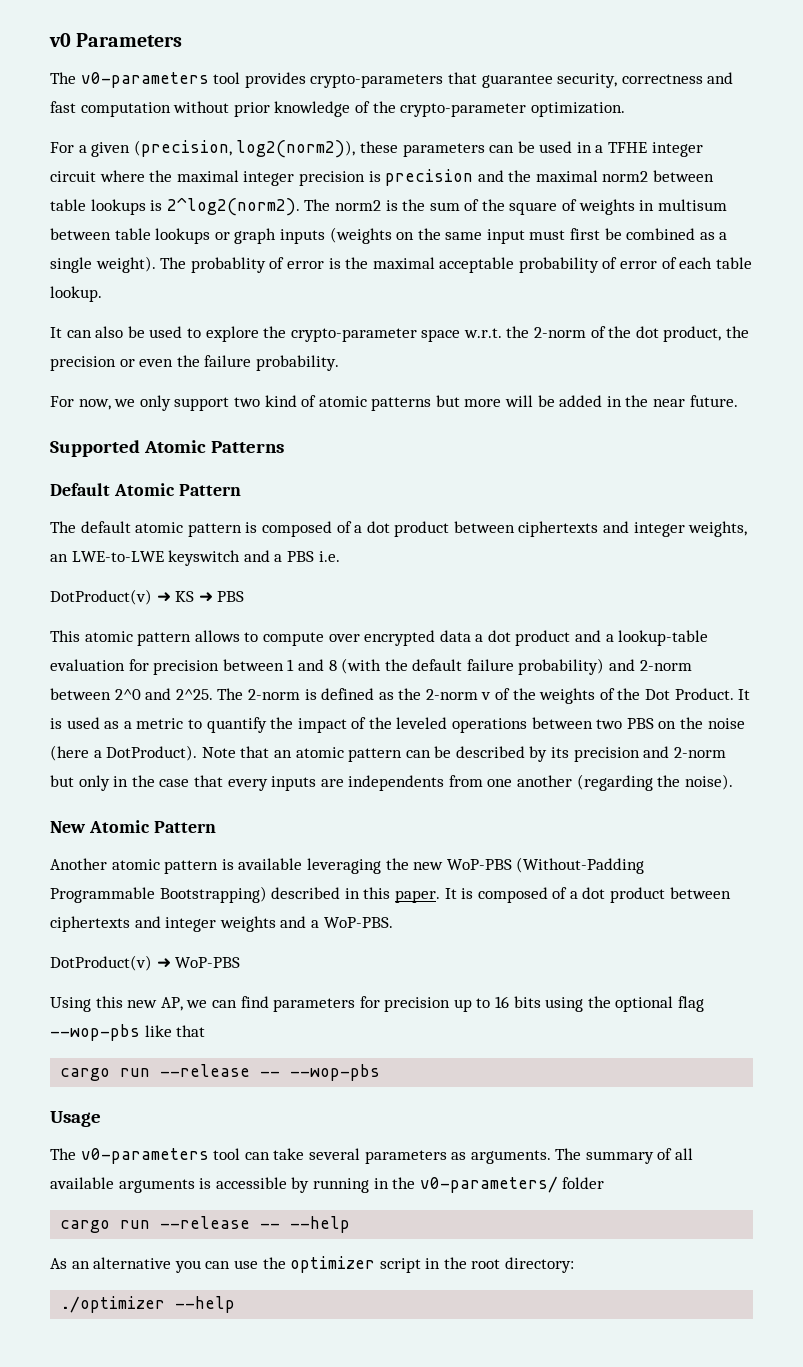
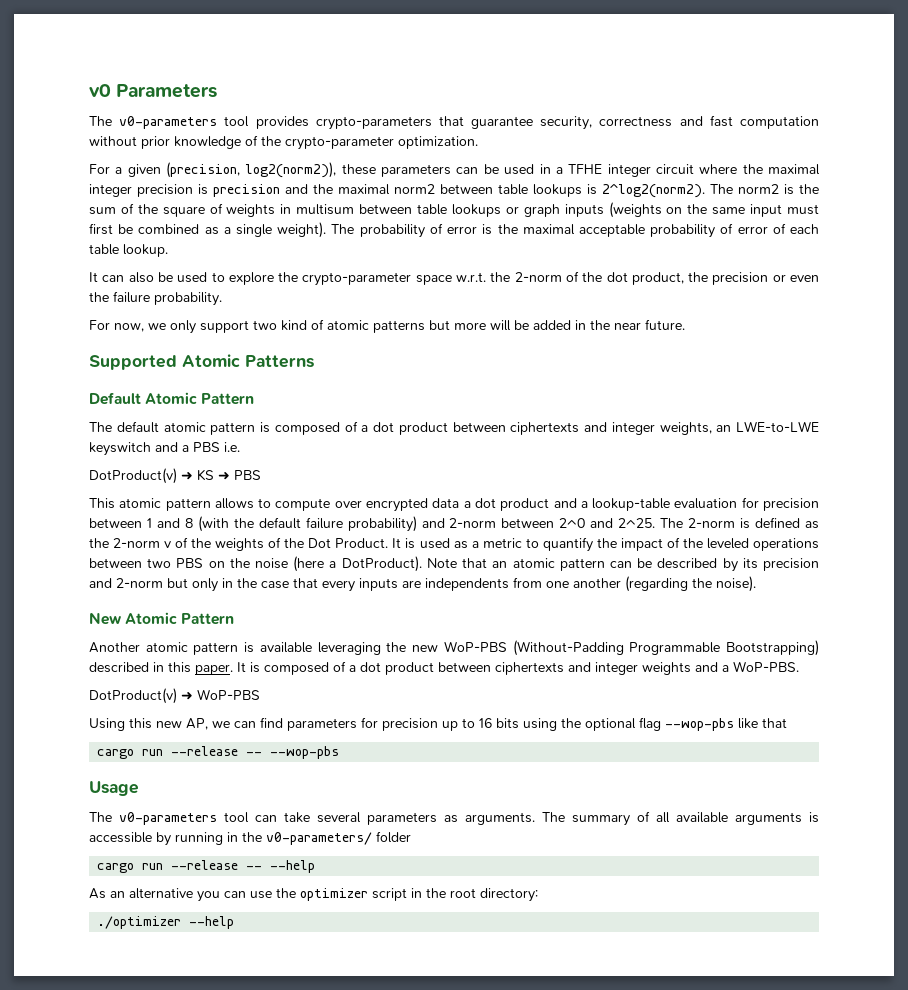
[190,257,266,273] probablity -> [359,224,425,238] probability

